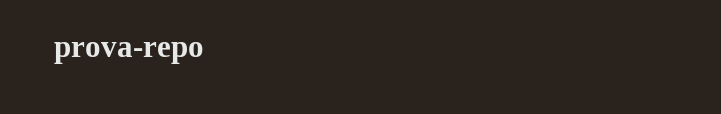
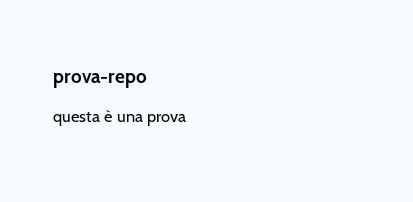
(204, 53) none -> [53,110,187,126] // questa è una prova

